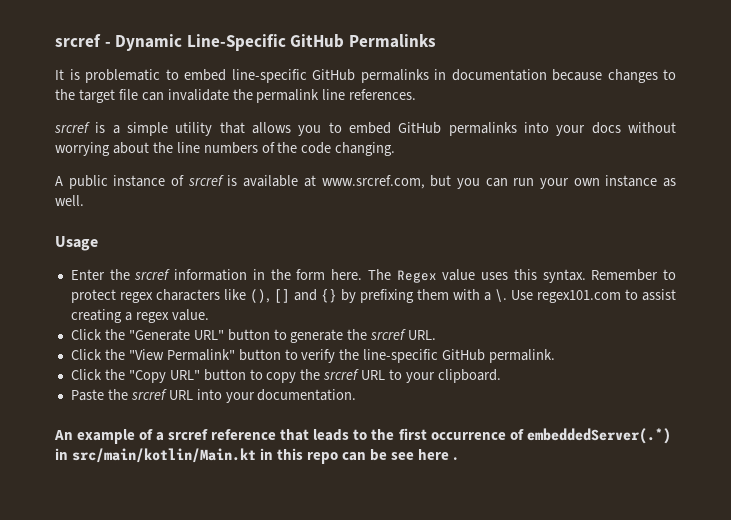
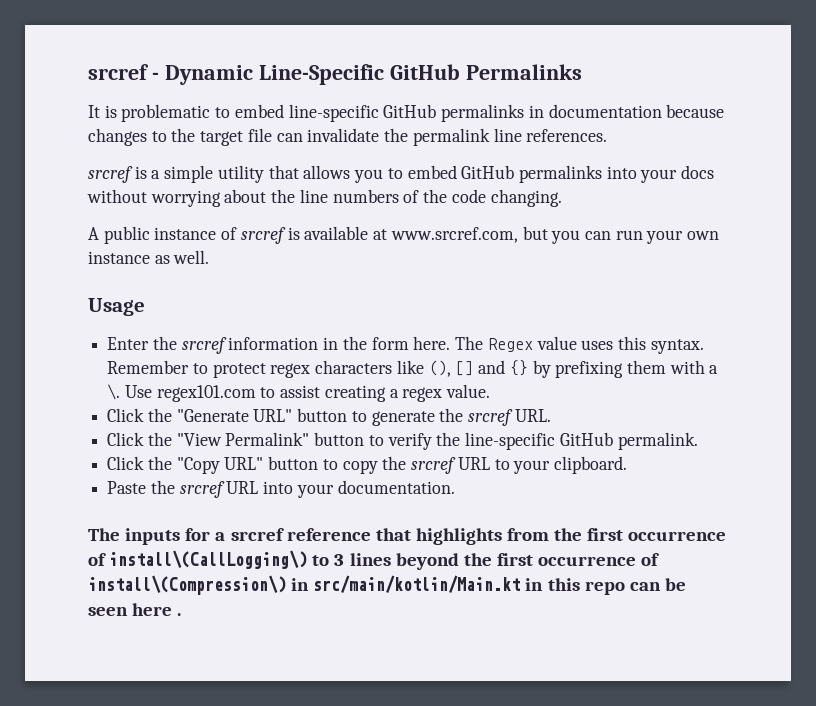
[54,429,154,444] An example of -> [88,528,211,545] The inputs for
[313,428,671,444] leads to the first occurrence of embeddedServer(.*) -> [415,528,727,545] [88,550,660,570] [88,575,286,595] highlights from the first occurrence of install\(CallLogging\) to 3 lines beyond the first occurrence of install\(Compression\)
[391,452,415,460] see -> [88,607,128,616] seen

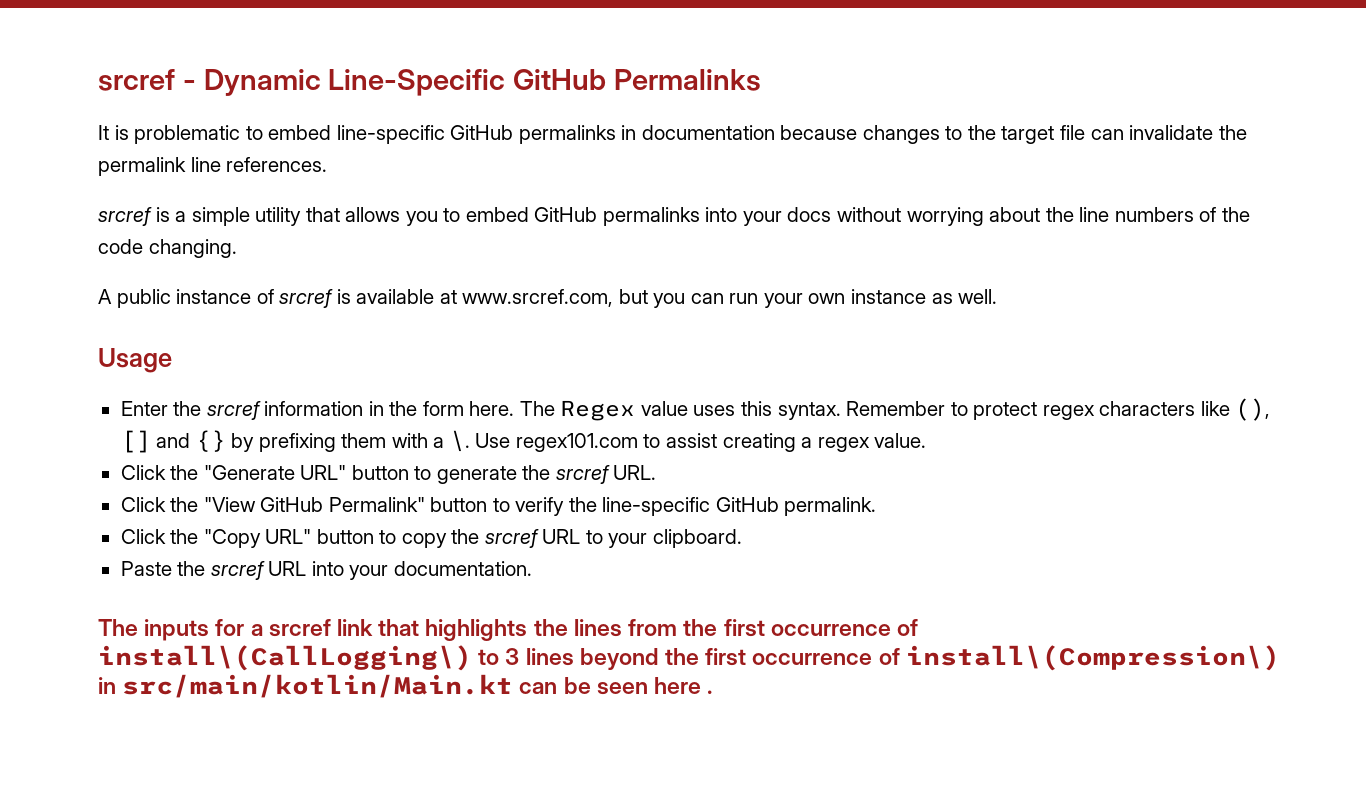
(222, 439) none -> [260,497,324,512] GitHub
[286,528,371,541] reference -> [337,619,374,636] link
(502, 536) none -> [533,619,622,637] the lines
[525,578,625,595] in this repo -> (514, 686) none

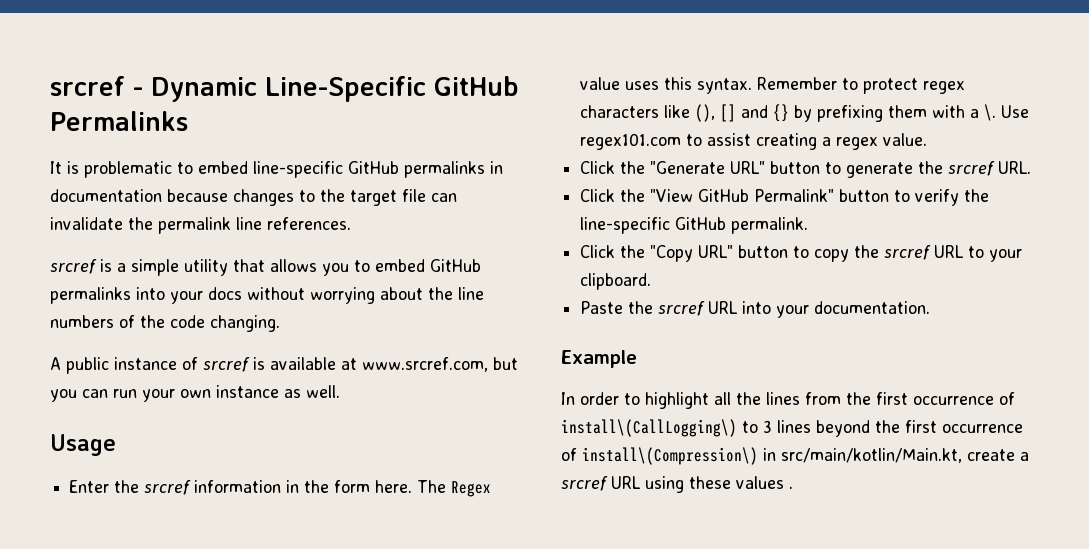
[98,619,528,641] The inputs for a srcref link that highlights -> [561,350,637,368] [561,392,731,409] Example // In order to highlight all
[122,674,702,698] src/main/kotlin/Main.kt can be seen here -> [781,448,1029,463] [561,476,784,493] src/main/kotlin/Main.kt, create a srcref URL using these values

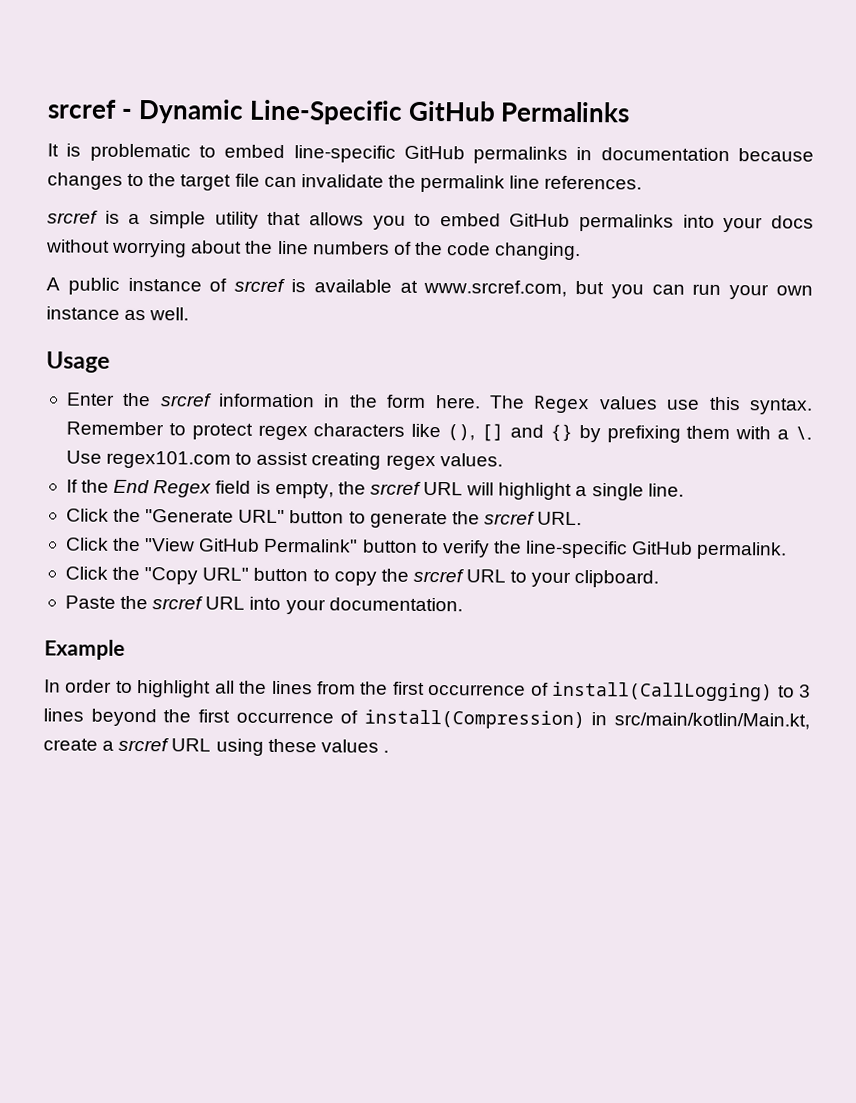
[580,77,660,90] value uses -> [598,396,701,410] values use
[822,133,928,150] a regex value. -> [385,453,503,471] [65,479,684,501] regex values. // If the End Regex field is empty, the srcref URL will highlight a single line.
[561,419,737,437] install\(CallLogging\) -> [551,681,774,702] install(CallLogging)
[582,447,758,465] install\(Compression\) -> [363,709,585,730] install(Compression)

